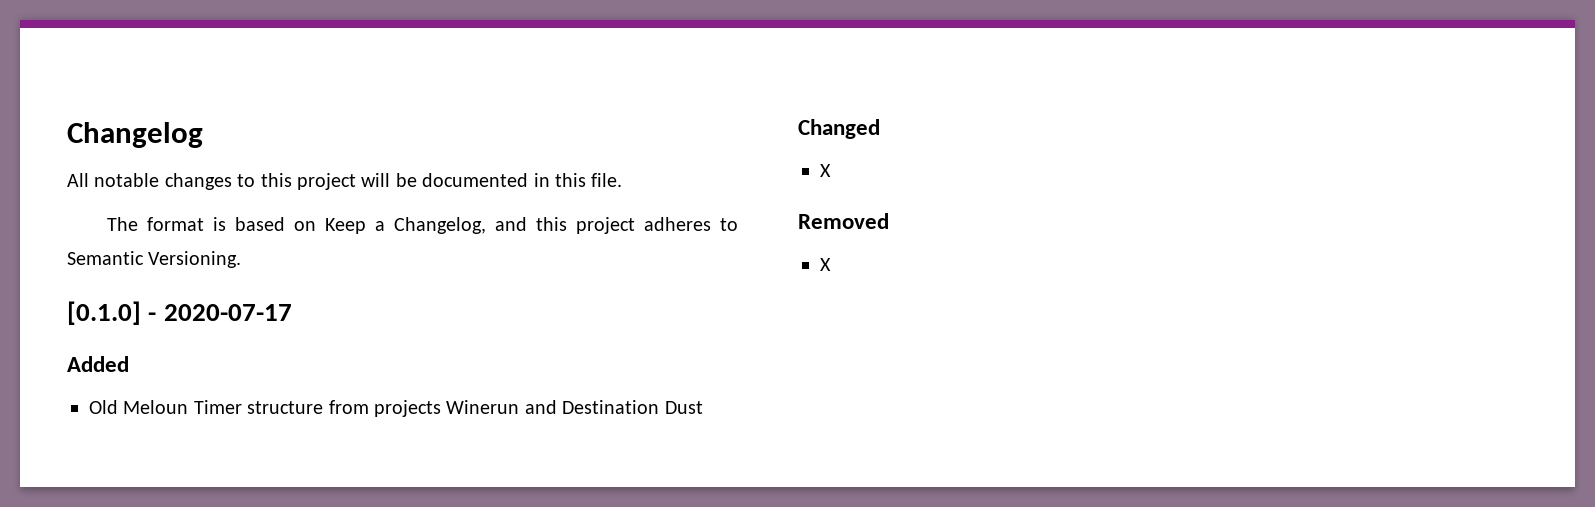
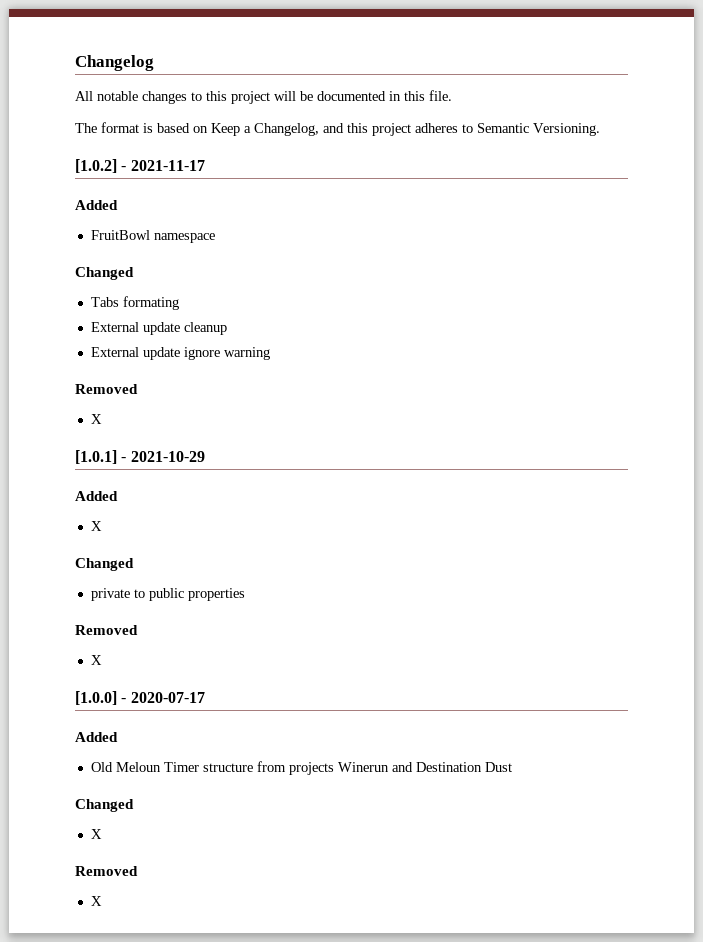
[67,301,141,325] [0.1.0] -> [75,159,205,173] [75,200,118,210] [90,230,215,243] [75,267,134,280] [90,296,179,310] [90,322,227,335] [90,347,270,360] [75,384,138,394] [90,414,102,424] [75,450,205,464] [75,491,118,501] [90,521,102,531] [75,558,134,571] [90,588,245,601] [75,625,138,635] [90,655,102,665] [75,691,117,705] [1.0.2] - 2021-11-17 // Added // FruitBowl namespace // Changed // Tabs formating // External update cleanup // External update ignore warning // Removed // X // [1.0.1] - 2021-10-29 // Added // X // Changed // private to public properties // Removed // X // [1.0.0]

